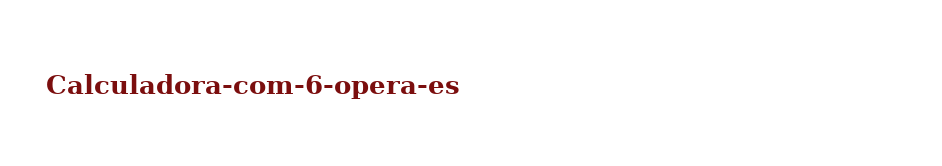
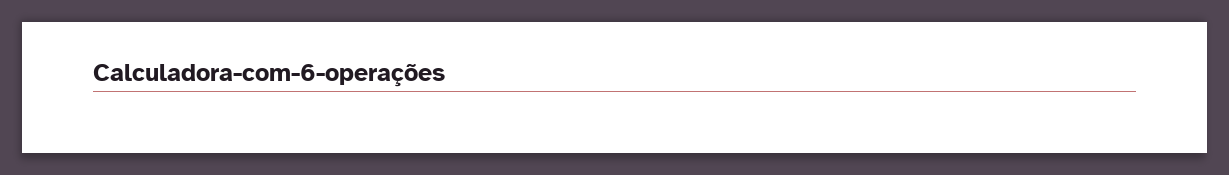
[46,74,460,99] Calculadora-com-6-opera-es -> [93,63,445,87] Calculadora-com-6-operações

